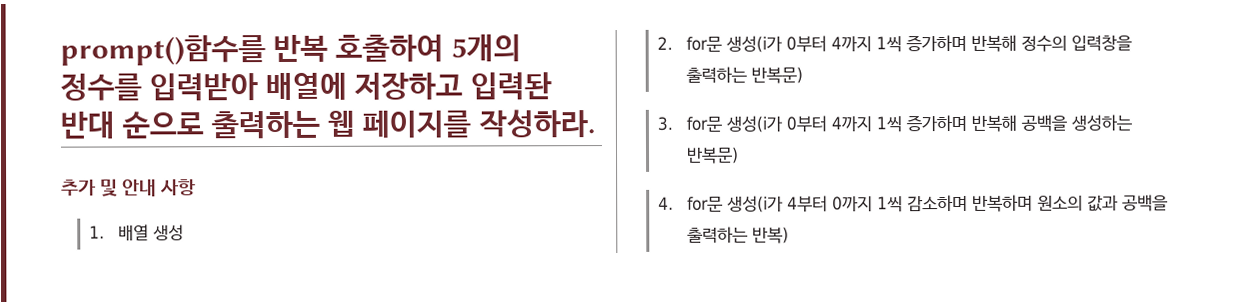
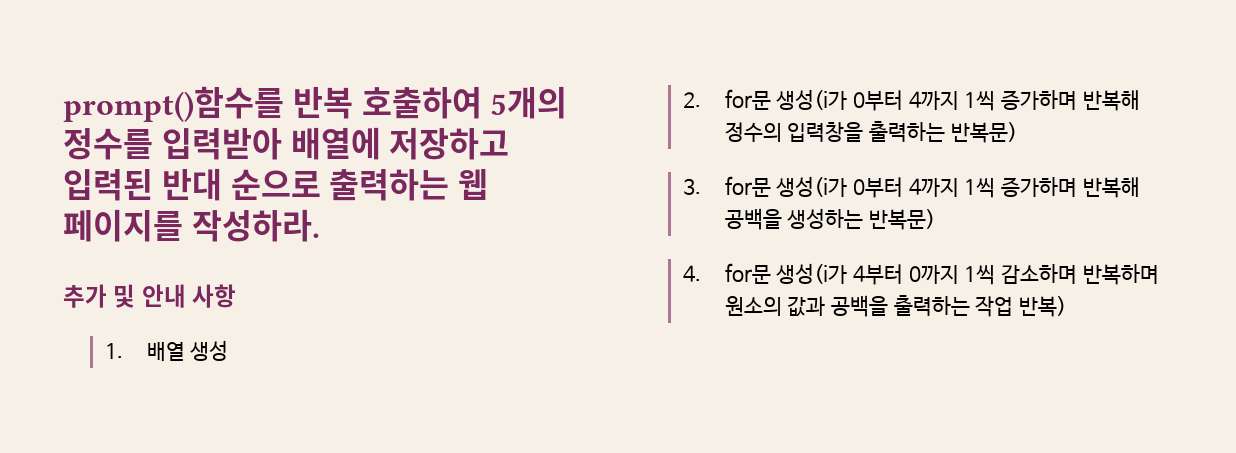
[470,72,553,101] 입력돤 -> [63,169,153,201] 입력된
(748, 234) none -> [975,296,1014,317] 작업

